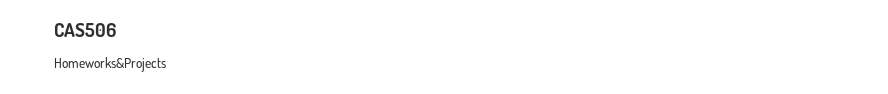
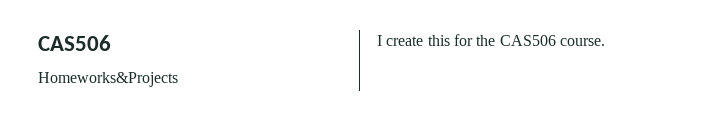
(166, 64) none -> [377,34,605,46] // I create this for the CAS506 course.

